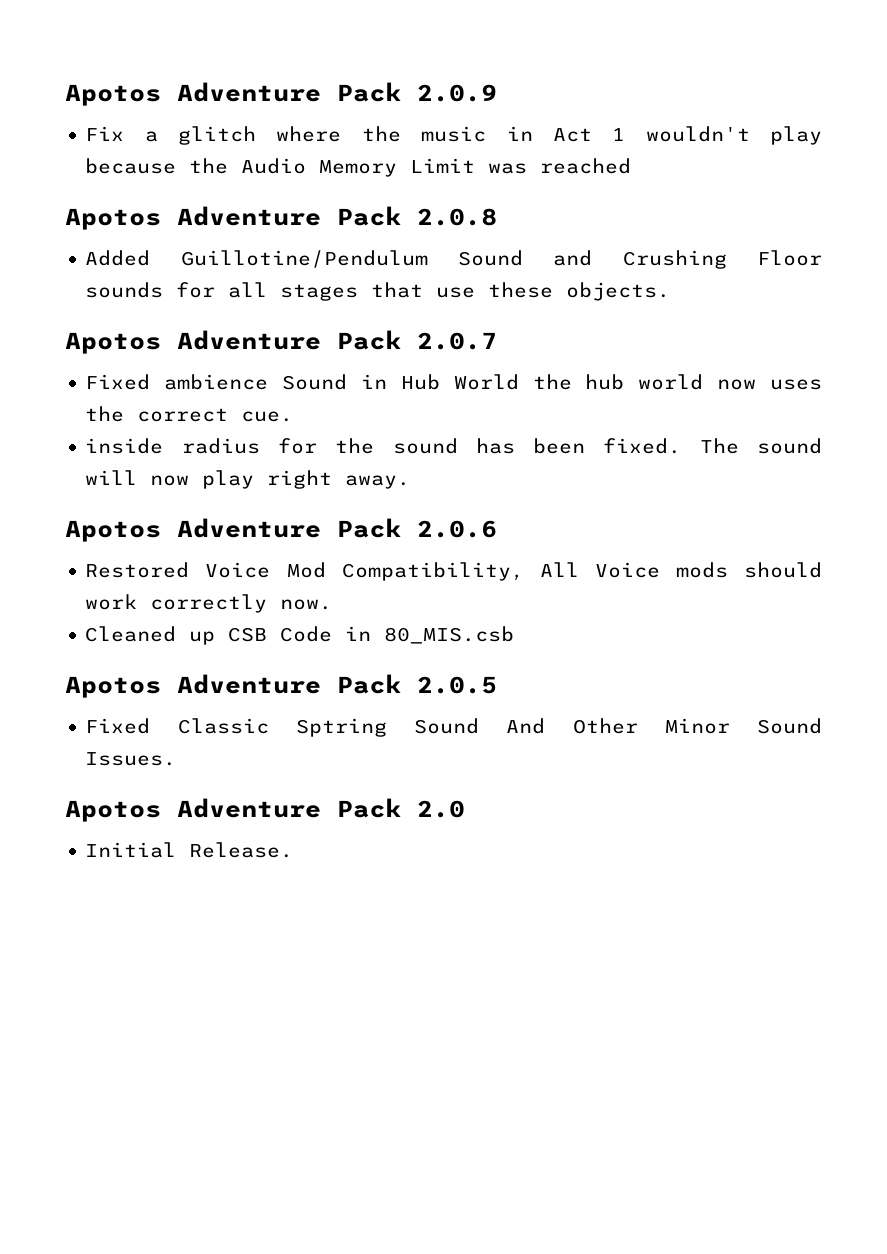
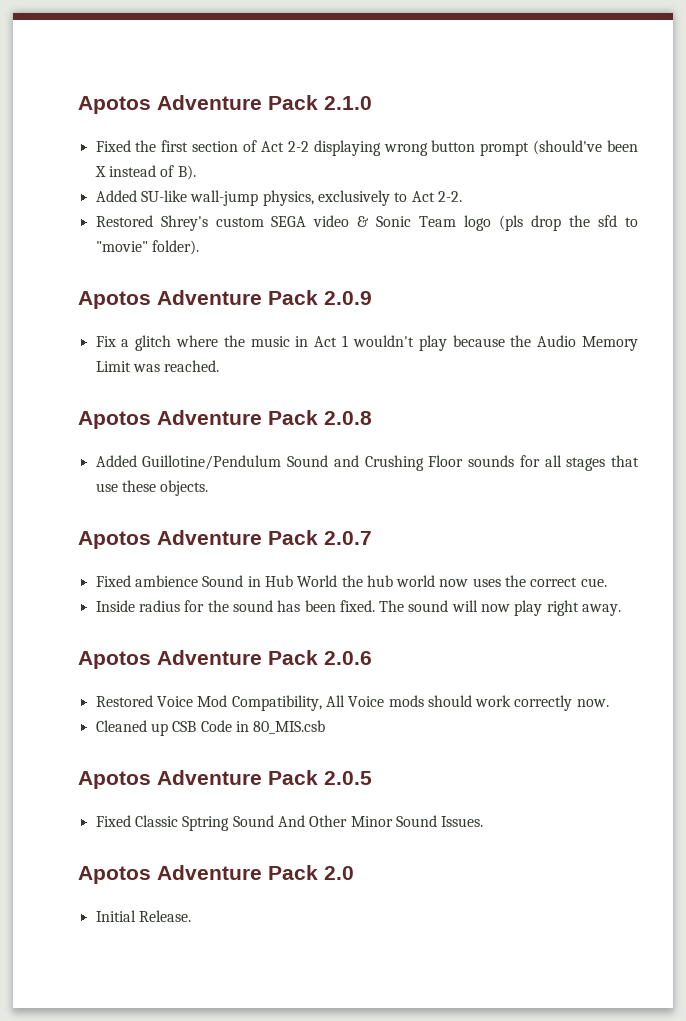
[65,82,401,106] Apotos Adventure Pack -> [78,95,372,114] [95,140,639,156] [94,165,196,180] [95,190,462,206] [95,215,638,231] [95,240,199,255] [78,290,318,309] Apotos Adventure Pack 2.1.0 // Fixed the first section of Act 2-2 displaying wrong button prompt (should've been X instead of B). // Added SU-like wall-jump physics, exclusively to Act 2-2. // Restored Shrey's custom SEGA video & Sonic Team logo (pls drop the sfd to "movie" folder). // Apotos Adventure Pack
[540,158,632,174] reached -> [164,360,220,372] reached.
[85,438,164,454] inside -> [95,600,135,612] Inside

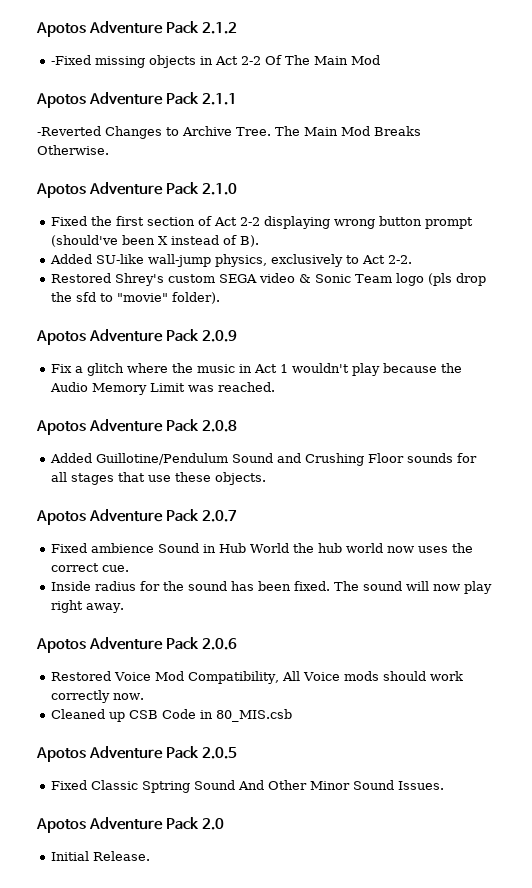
[78,95,318,114] Apotos Adventure Pack -> [36,21,238,37] [50,55,380,68] [36,92,238,108] [37,126,421,139] [37,145,109,155] [36,182,200,198] Apotos Adventure Pack 2.1.2 // -Fixed missing objects in Act 2-2 Of The Main Mod // Apotos Adventure Pack 2.1.1 // -Reverted Changes to Archive Tree. The Main Mod Breaks Otherwise. // Apotos Adventure Pack

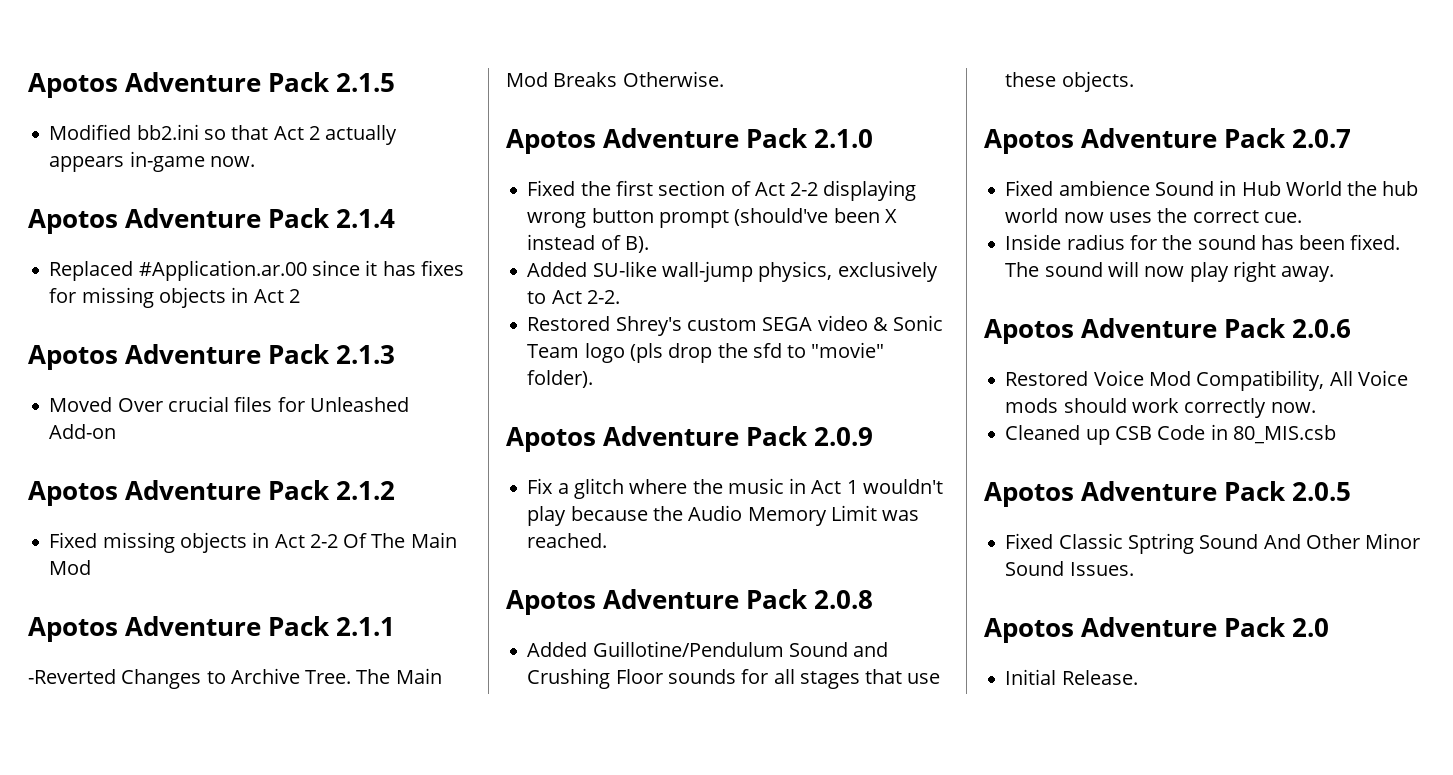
[36,21,200,37] Apotos Adventure Pack -> [28,72,396,98] [49,124,398,145] [49,151,255,172] [28,208,396,234] [49,260,464,281] [49,287,300,308] [28,344,396,370] [49,396,409,412] [49,424,117,439] [28,480,331,506] Apotos Adventure Pack 2.1.5 // Modified bb2.ini so that Act 2 actually appears in-game now. // Apotos Adventure Pack 2.1.4 // Replaced #Application.ar.00 since it has fixes for missing objects in Act 2 // Apotos Adventure Pack 2.1.3 // Moved Over crucial files for Unleashed Add-on // Apotos Adventure Pack
[50,55,91,65] -Fixed -> [49,532,98,548] Fixed

